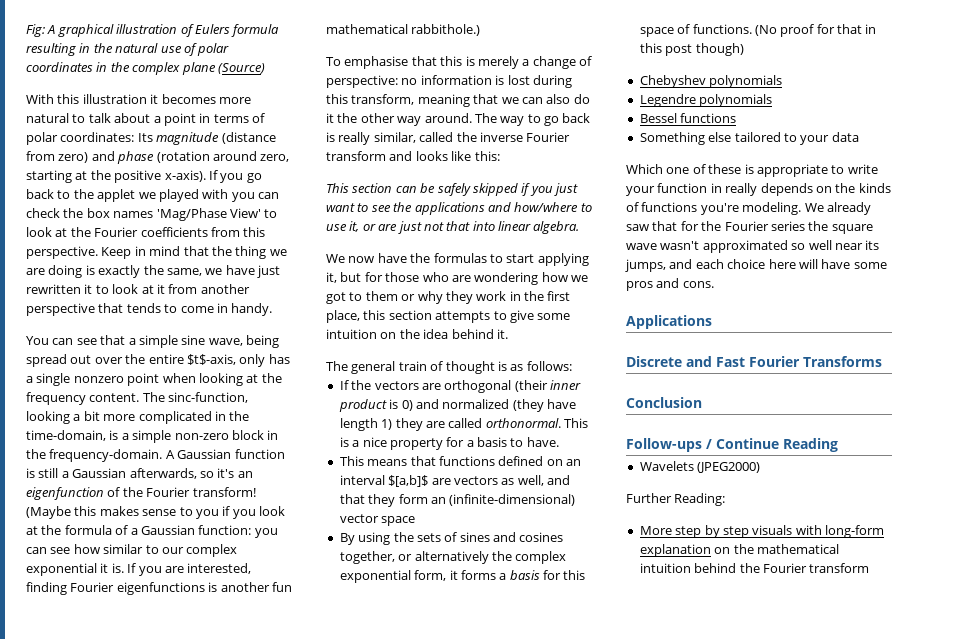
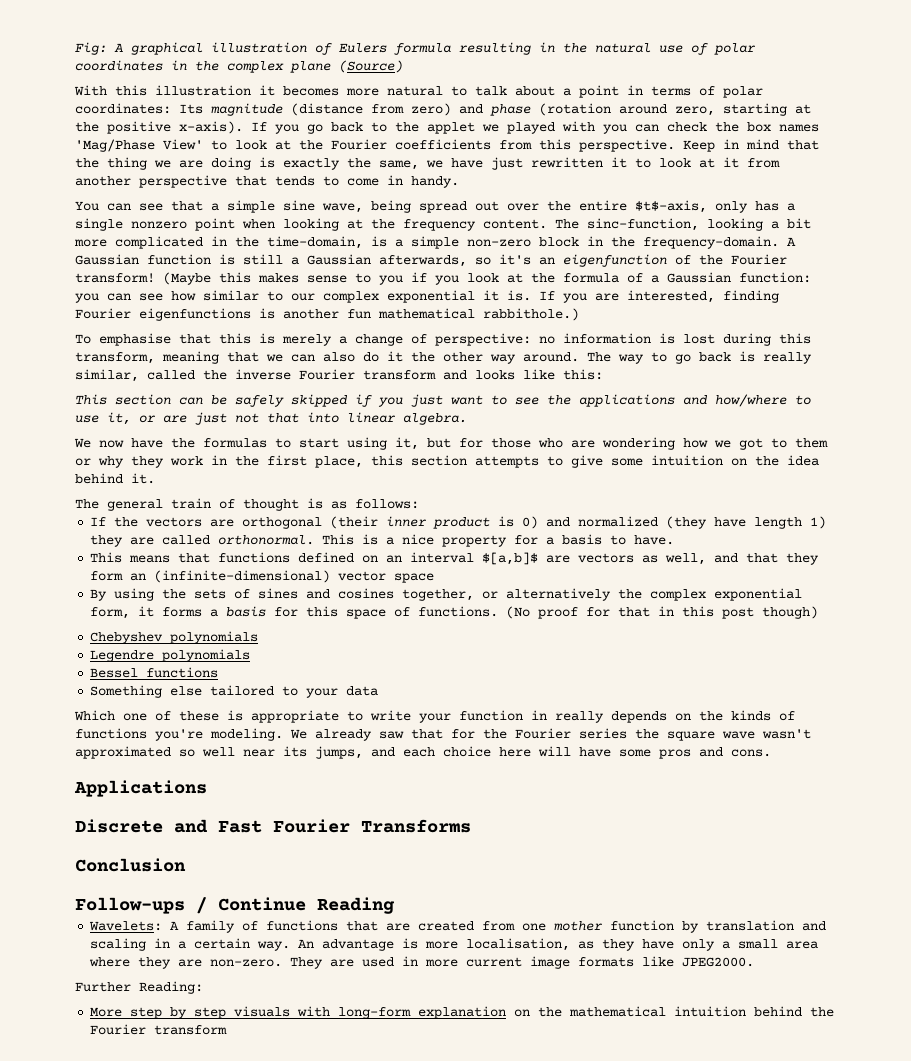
[537,253,589,266] applying -> [347,437,387,450] using
[639,461,761,473] Wavelets (JPEG2000) -> [89,920,827,933] [90,938,819,951] [89,956,755,969] Wavelets: A family of functions that are created from one mother function by translation and scaling in a certain way. An advantage is more localisation, as they have only a small area where they are non-zero. They are used in more current image formats like JPEG2000.

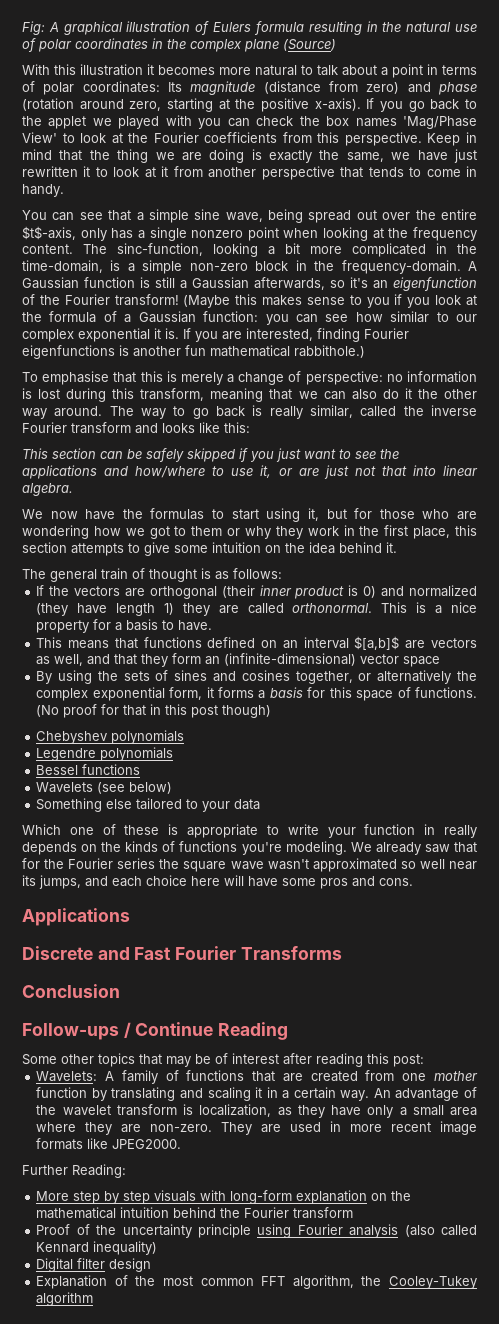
(219, 672) none -> [36,782,173,794] // Wavelets (see below)
(395, 905) none -> [22,1053,424,1067] // Some other topics that may be of interest after reading this post:
[706,920,795,931] translation -> [111,1087,176,1101] translating
(147, 944) none -> [255,1087,263,1098] it
[402,938,571,951] is more localisation, -> [464,1087,478,1098] [36,1104,272,1117] of the wavelet transform is localization,
[466,957,523,967] current -> [391,1122,432,1132] recent
(228, 1030) none -> [36,1224,477,1238] [36,1241,158,1255] [36,1258,152,1272] [36,1275,477,1289] [36,1292,94,1306] // Proof of the uncertainty principle using Fourier analysis (also called Kennard inequality) // Digital filter design // Explanation of the most common FFT algorithm, the Cooley-Tukey algorithm

